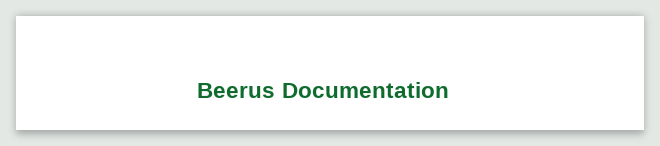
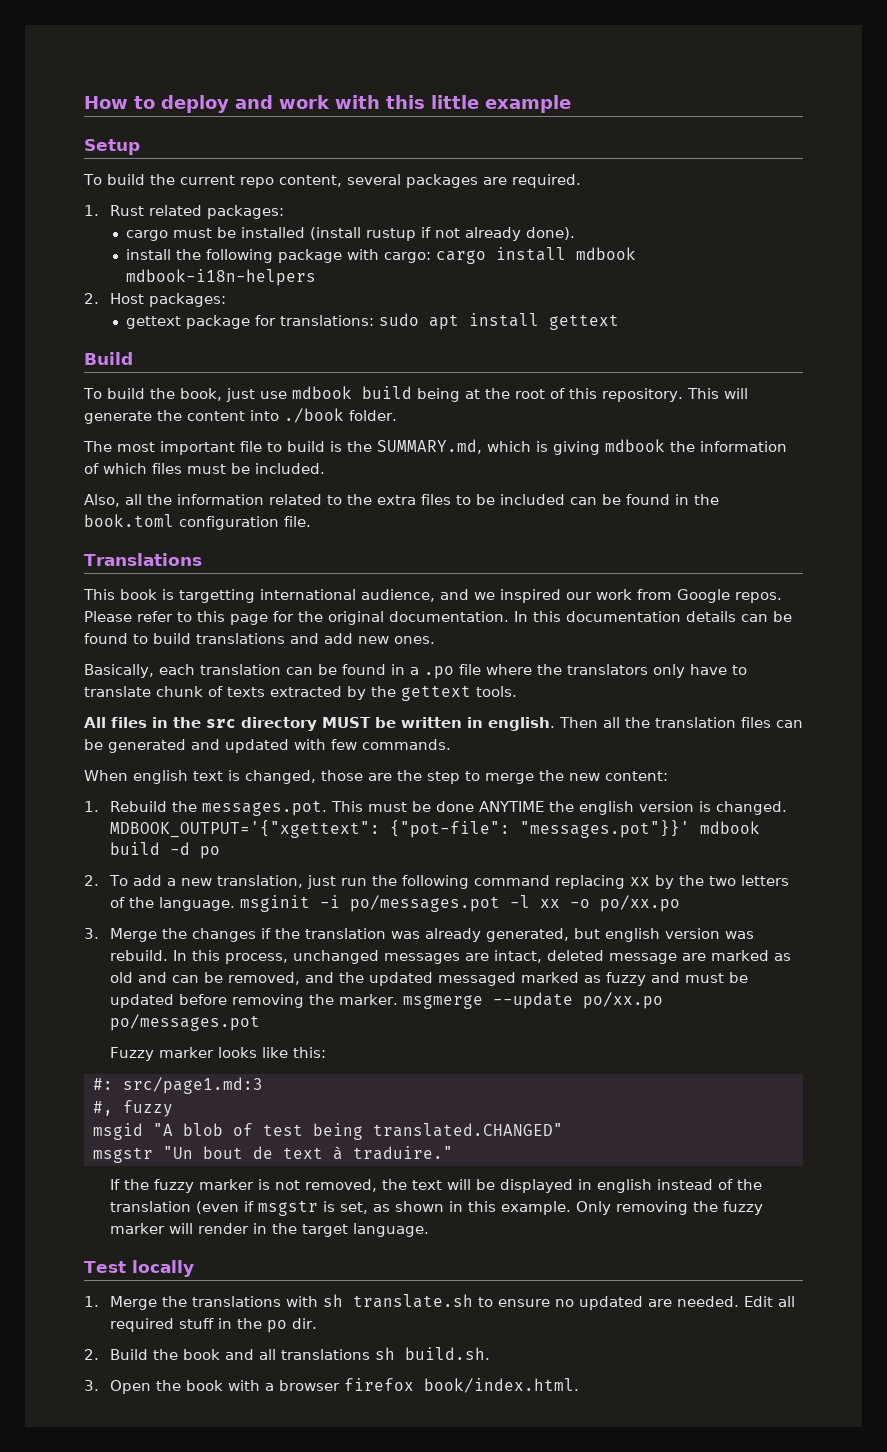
[197,82,449,98] Beerus Documentation -> [84,95,571,113] [84,139,140,155] [83,174,581,188] [84,205,284,219] [126,227,576,241] [126,247,637,264] [126,269,317,286] [84,293,226,307] [126,313,620,330] [84,352,133,365] [83,386,748,402] [84,408,397,424] [83,439,787,455] [84,463,325,474] [84,494,719,507] [84,514,311,530] [84,553,202,566] [83,589,782,603] [84,611,792,625] [84,633,435,644] [84,664,747,679] [84,685,517,701] [84,717,803,731] [84,739,451,753] [84,770,668,784] [84,800,787,816] [109,820,760,838] [109,842,220,859] [84,875,789,889] [109,895,680,912] [84,928,754,942] [109,950,791,964] [109,972,748,986] [109,992,663,1009] [109,1014,260,1031] [109,1047,326,1061] [93,1077,263,1094] [93,1100,173,1117] [93,1123,563,1140] [93,1146,453,1163] [109,1179,762,1193] [109,1200,763,1216] [109,1223,429,1237] [84,1260,194,1277] [84,1294,795,1310] [109,1318,317,1333] [84,1347,490,1360] [84,1378,579,1394] How to deploy and work with this little example // Setup // To build the current repo content, several packages are required. // 1. Rust related packages: // cargo must be installed (install rustup if not already done). // install the following package with cargo: cargo install mdbook mdbook-i18n-helpers // 2. Host packages: // gettext package for translations: sudo apt install gettext // Build // To build the book, just use mdbook build being at the root of this repository. This will generate the content into ./book folder. // The most important file to build is the SUMMARY.md, which is giving mdbook the information of which files must be included. // Also, all the information related to the extra files to be included can be found in the book.toml configuration file. // Translations // This book is targetting international audience, and we inspired our work from Google repos. Please refer to this page for the original documentation. In this documentation details can be found to build translations and add new ones. // Basically, each translation can be found in a .po file where the translators only have to translate chunk of texts extracted by the gettext tools. // All files in the src directory MUST be written in english. Then all the translation files can be generated and updated with few commands. // When english text is changed, those are the step to merge the new content: // 1. Rebuild the messages.pot. This must be done ANYTIME the english version is changed. MDBOOK_OUTPUT='{"xgettext": {"pot-file": "messages.pot"}}' mdbook build -d po // 2. To add a new translation, just run the following command replacing xx by the two letters of the language. msginit -i po/messages.pot -l xx -o po/xx.po // 3. Merge the changes if the translation was already generated, but english version was rebuild. In this process, unchanged messages are intact, deleted message are marked as old and can be removed, and the updated messaged marked as fuzzy and must be updated before removing the marker. msgmerge --update po/xx.po po/messages.pot // Fuzzy marker looks like this: // #: src/page1.md:3 // #, fuzzy // msgid "A blob of test being translated.CHANGED" // msgstr "Un bout de text à traduire." // If the fuzzy marker is not removed, the text will be displayed in english instead of the translation (even if msgstr is set, as shown in this example. Only removing the fuzzy marker will render in the target language. // Test locally // 1. Merge the translations with sh translate.sh to ensure no updated are needed. Edit all required stuff in the po dir. // 2. Build the book and all translations sh build.sh. // 3. Open the book with a browser firefox book/index.html.

